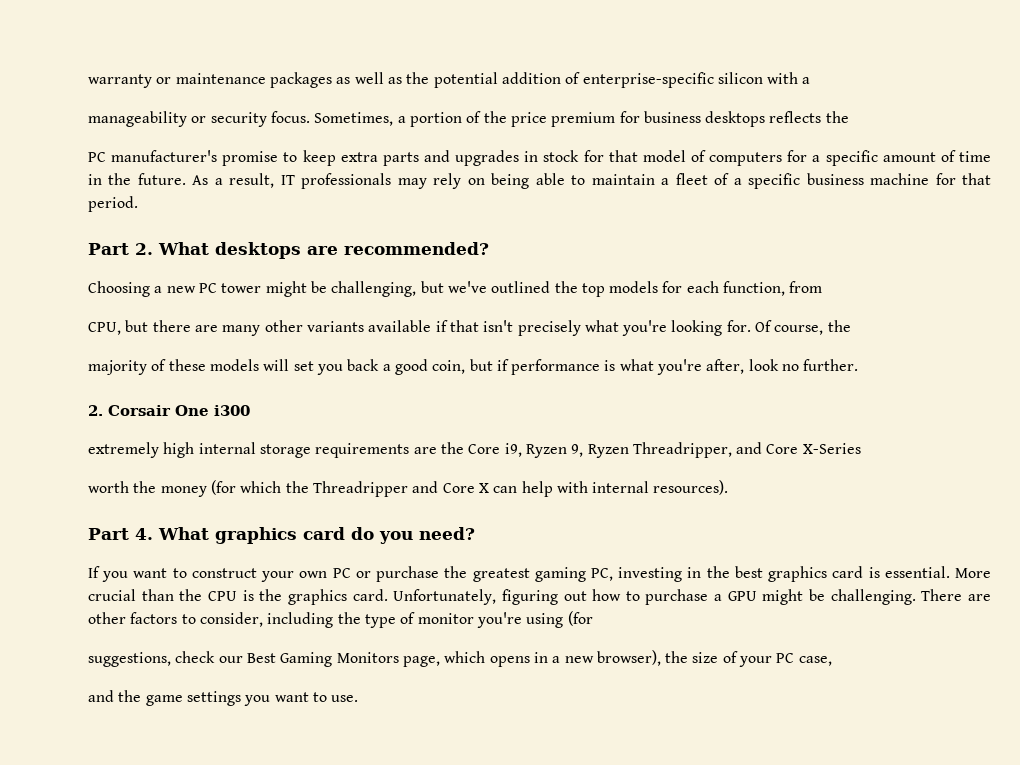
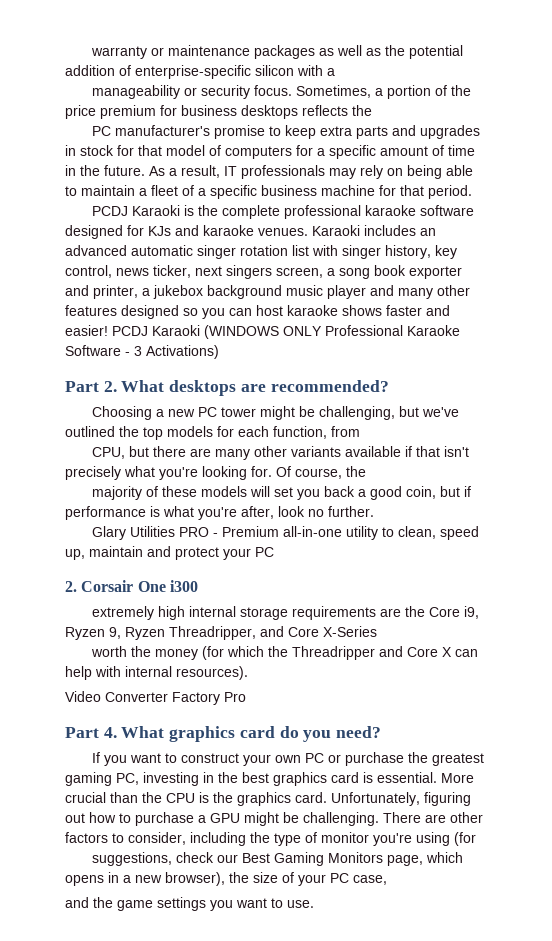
(138, 204) none -> [92,205,475,219] [65,225,436,239] [65,245,457,259] [65,265,462,279] [65,285,470,299] [65,305,450,319] [65,325,460,339] [65,345,219,359] // PCDJ Karaoki is the complete professional karaoke software designed for KJs and karaoke venues. Karaoki includes an advanced automatic singer rotation list with singer history, key control, news ticker, next singers screen, a song book exporter and printer, a jukebox background music player and many other features designed so you can host karaoke shows faster and easier! PCDJ Karaoki (WINDOWS ONLY Professional Karaoke Software - 3 Activations)
(859, 365) none -> [92,526,480,540] [65,546,274,560] // Glary Utilities PRO - Premium all-in-one utility to clean, speed up, maintain and protect your PC
(729, 487) none -> [65,691,246,705] // Video Converter Factory Pro

